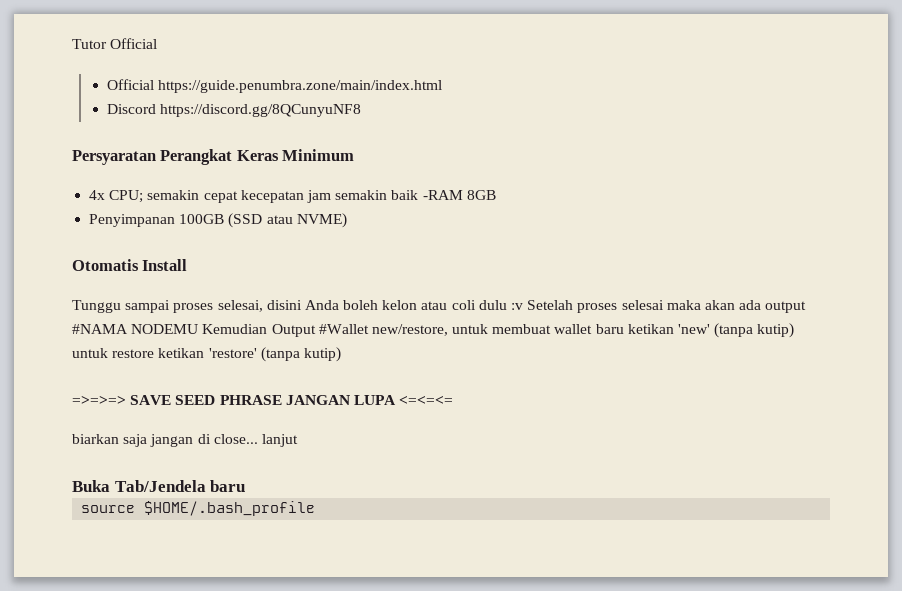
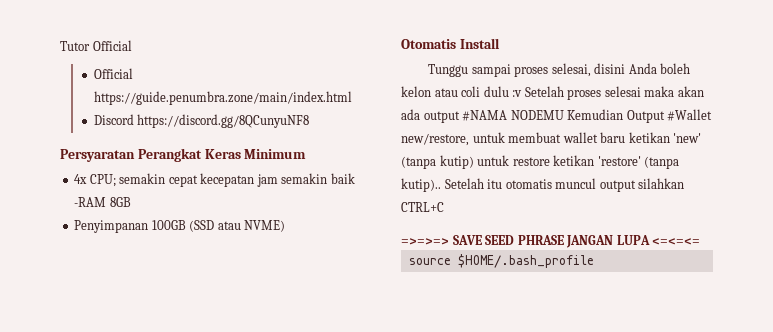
[303,347,341,362] kutip) -> [401,178,685,192] [401,202,444,212] kutip).. Setelah itu otomatis muncul output silahkan CTRL+C
[72,434,298,447] [72,480,246,492] // biarkan saja jangan di close... lanjut // Buka Tab/Jendela baru -> (701, 241) none

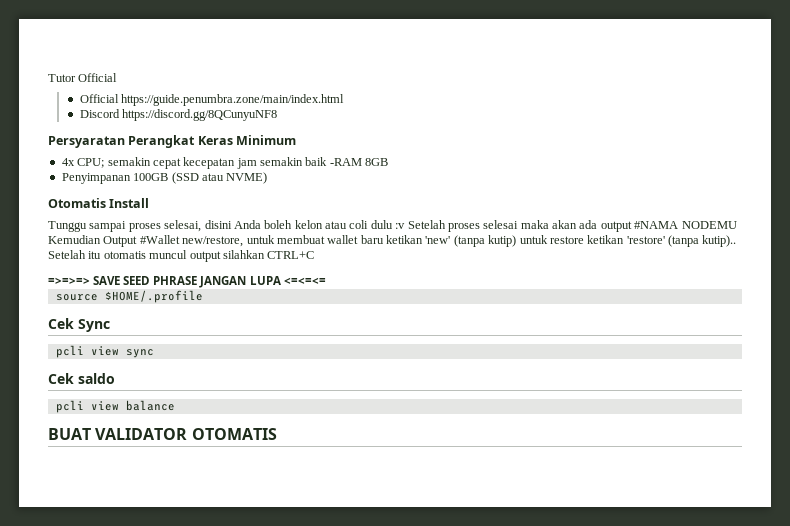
[457,254,594,268] $HOME/.bash_profile -> [104,290,203,303] [48,318,110,332] [55,345,154,358] [48,373,115,384] [55,400,175,413] [48,428,277,440] $HOME/.profile // Cek Sync // pcli view sync // Cek saldo // pcli view balance // BUAT VALIDATOR OTOMATIS

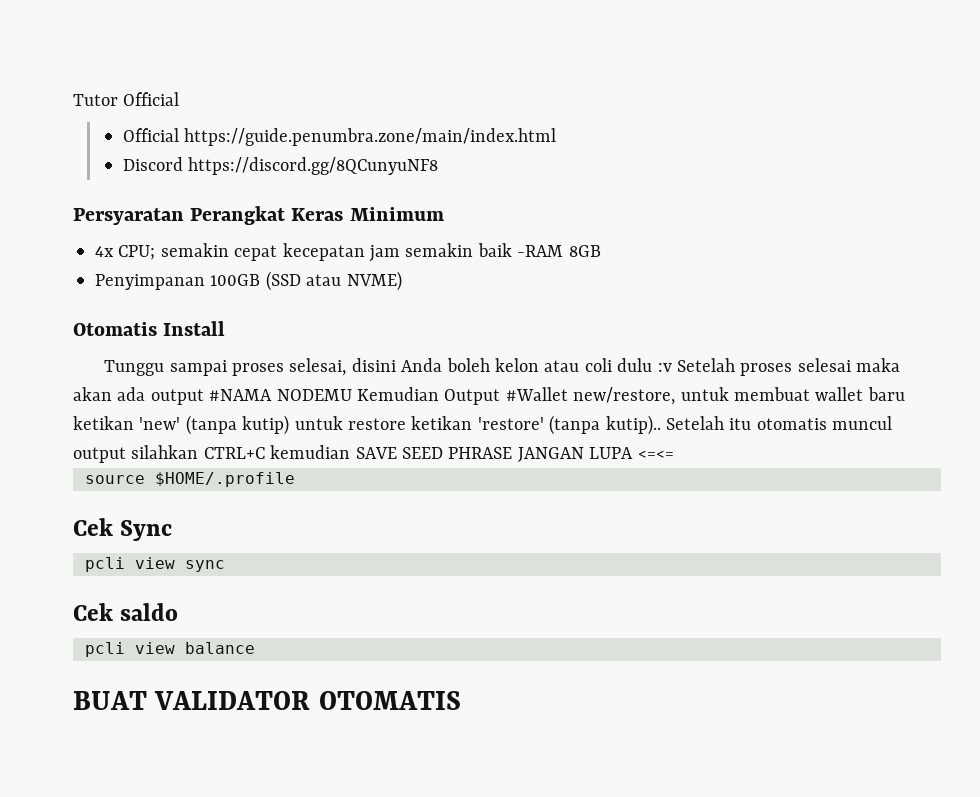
[48,277,90,285] // =>=>=> -> [270,445,351,459] kemudian
[283,277,326,285] <=<=<= -> [637,450,674,459] <=<=

